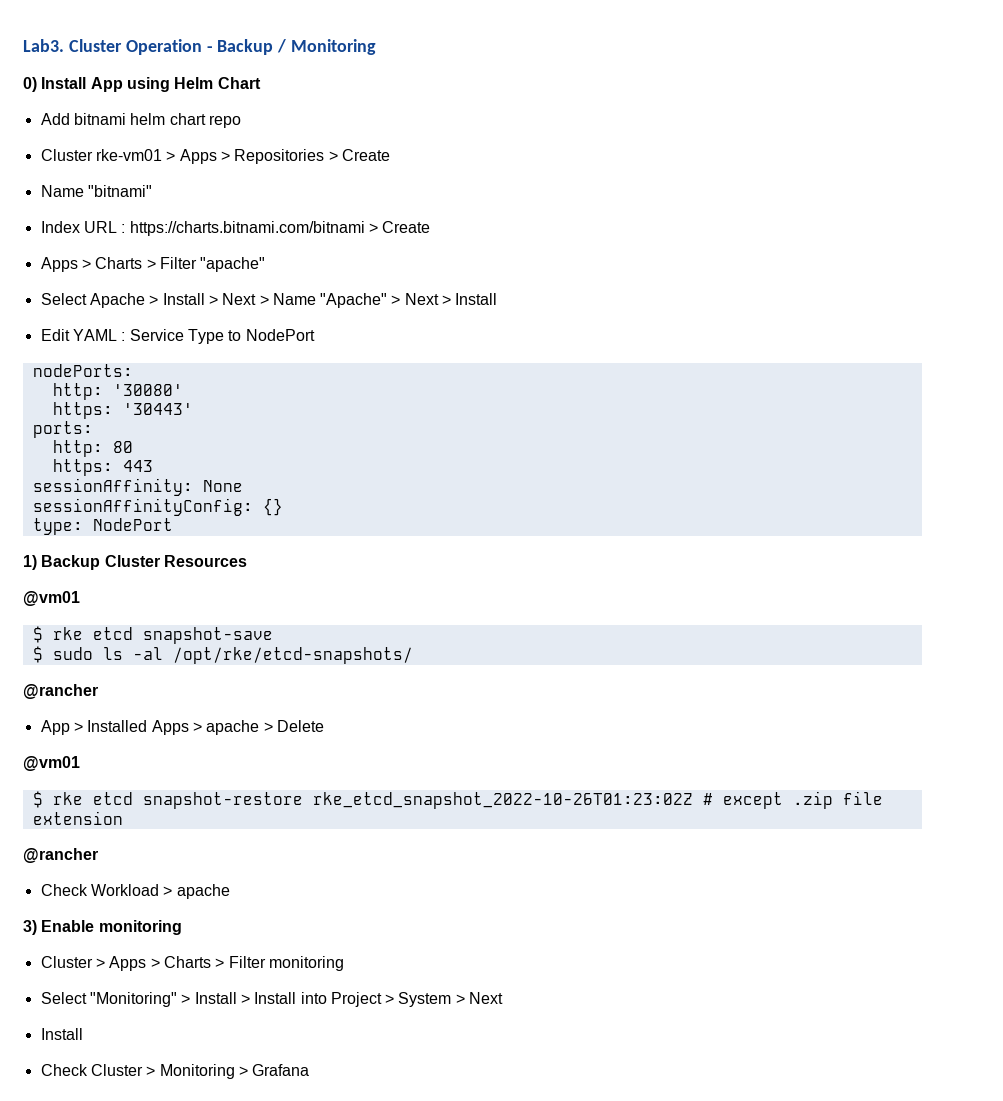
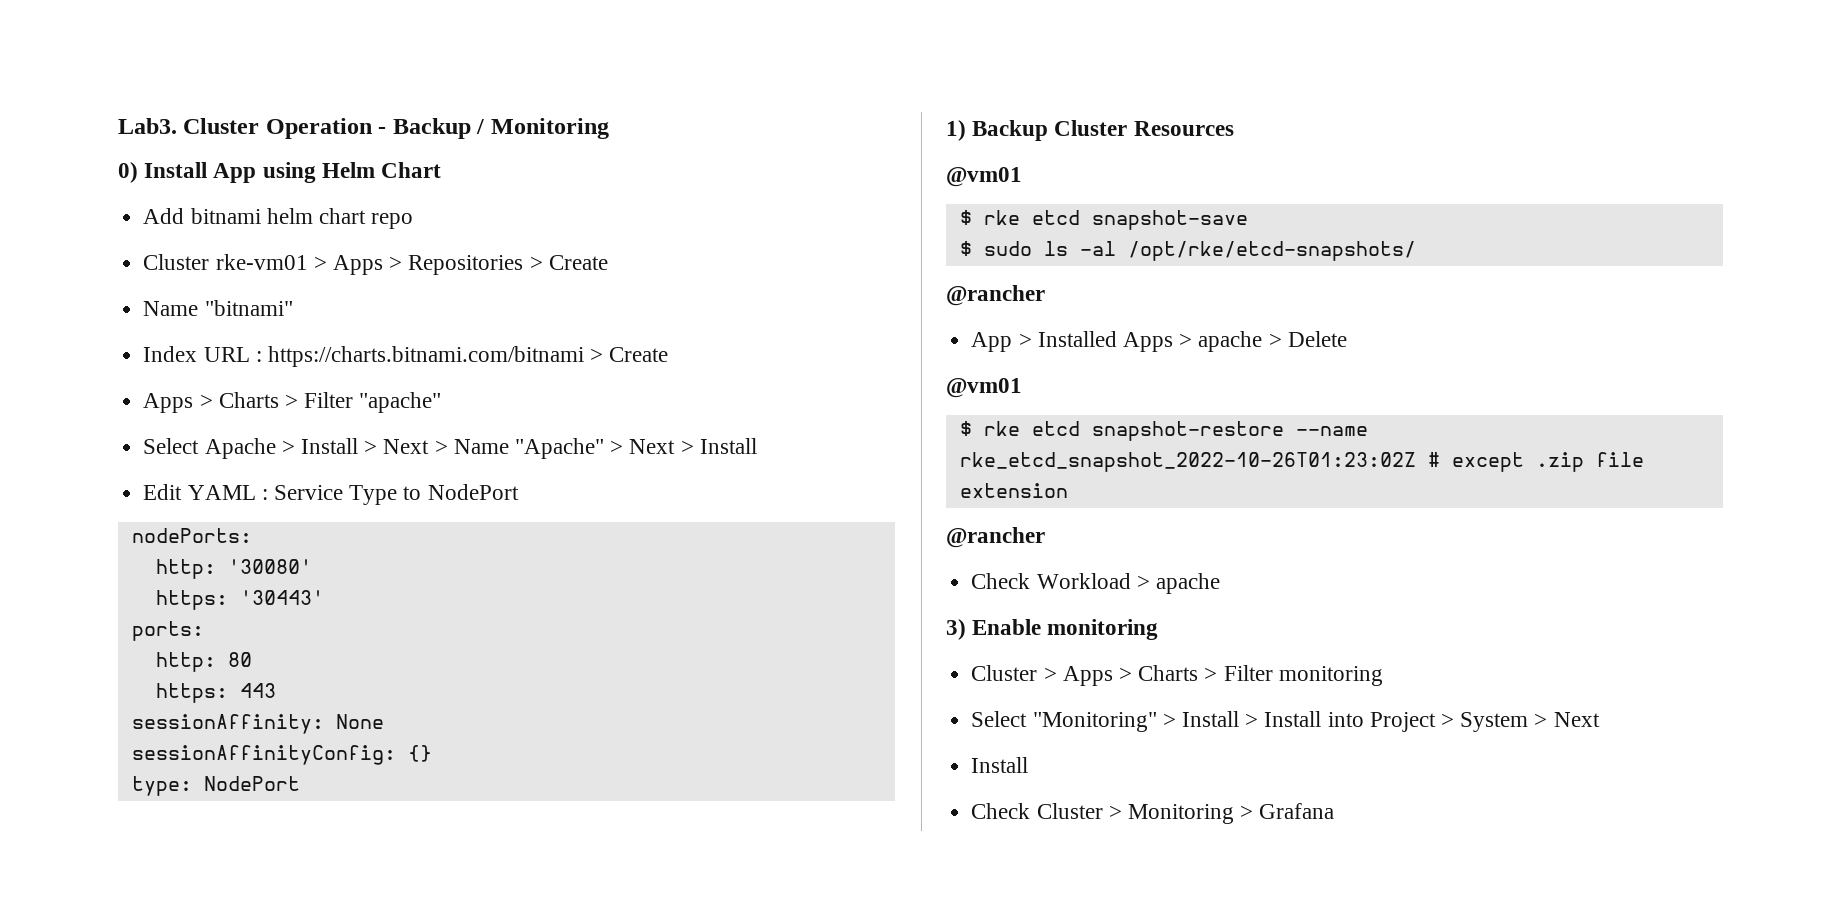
(303, 800) none -> [1295,426,1368,436] --name

